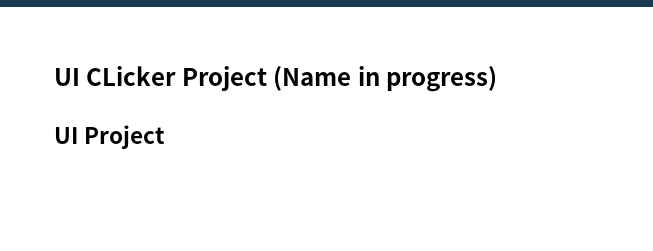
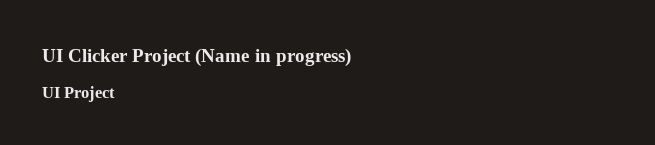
[54,66,177,86] UI CLicker -> [42,49,129,62] UI Clicker

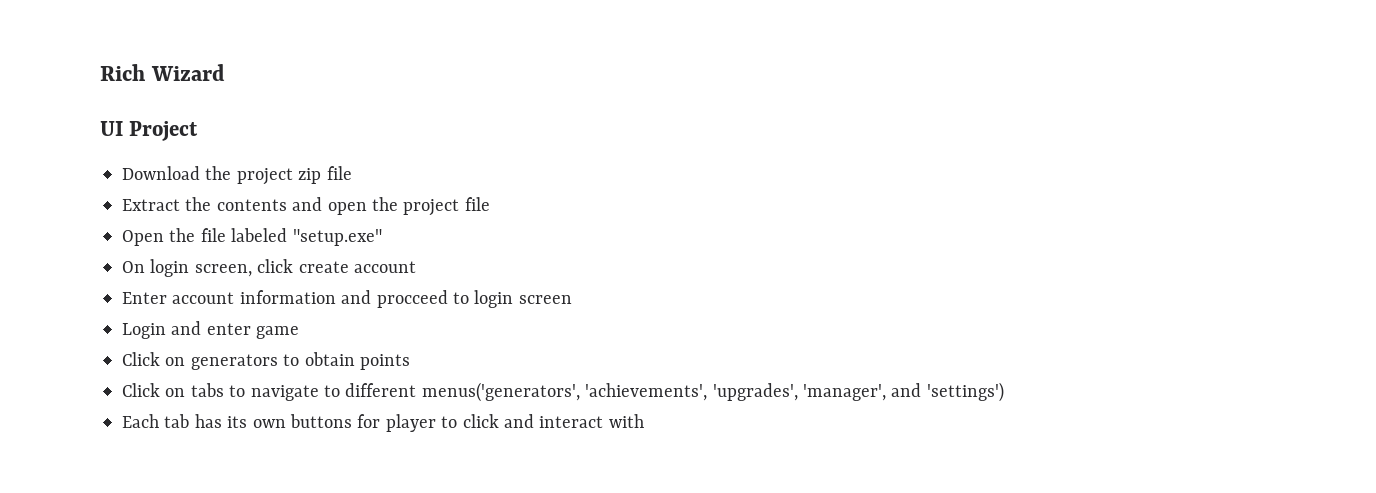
[42,48,351,67] [42,86,116,102] UI Clicker Project (Name in progress) // UI Project -> [100,64,225,81] [100,121,199,141] [122,166,352,185] [122,197,490,216] [122,228,382,246] [122,259,416,277] [122,290,572,308] [122,321,300,339] [122,352,410,370] [122,382,1004,402] [122,414,644,432] Rich Wizard // UI Project // Download the project zip file // Extract the contents and open the project file // Open the file labeled "setup.exe" // On login screen, click create account // Enter account information and procceed to login screen // Login and enter game // Click on generators to obtain points // Click on tabs to navigate to different menus('generators', 'achievements', 'upgrades', 'manager', and 'settings') // Each tab has its own buttons for player to click and interact with

